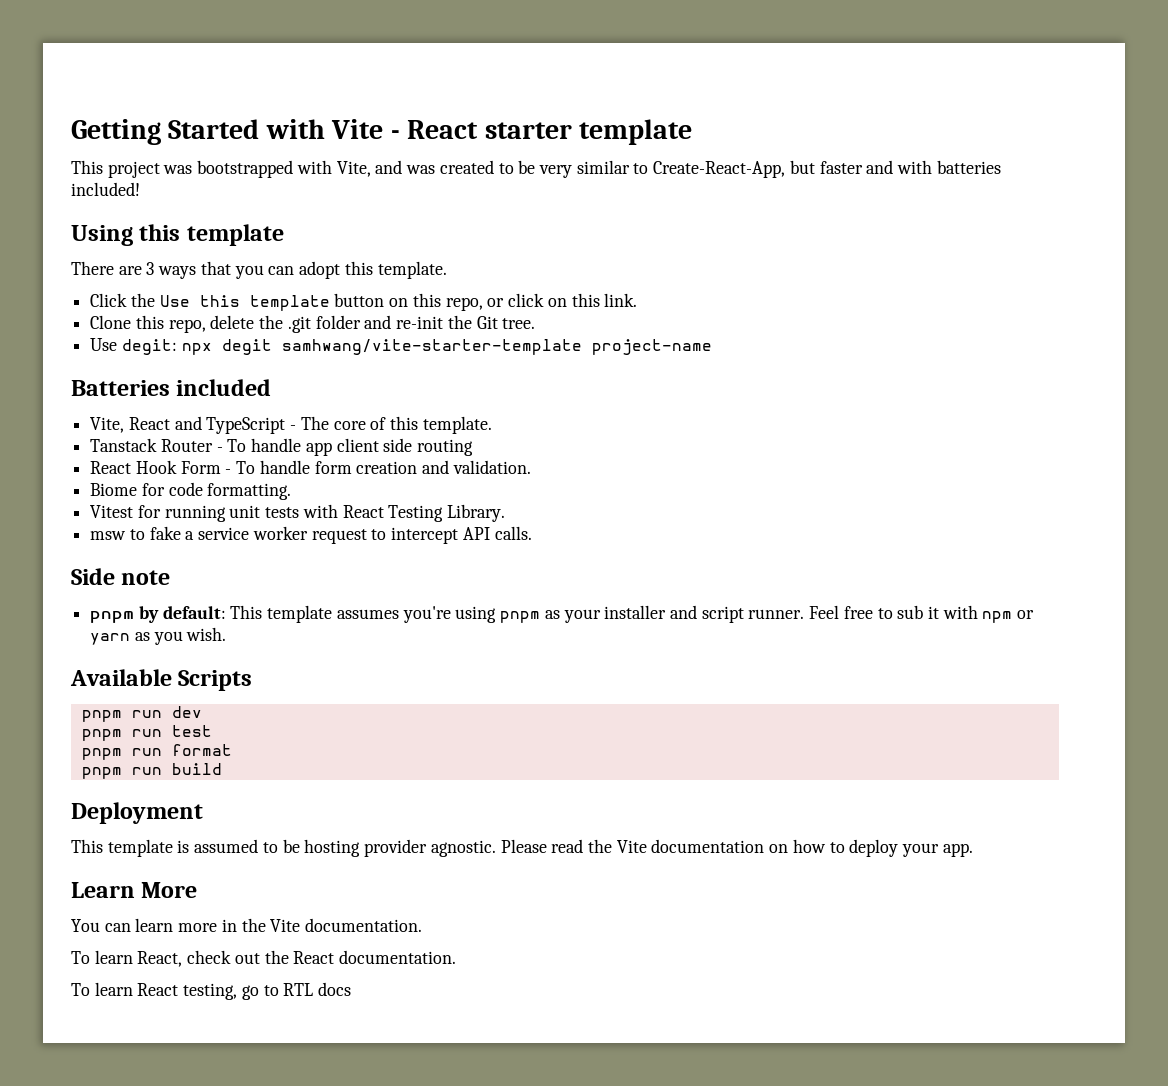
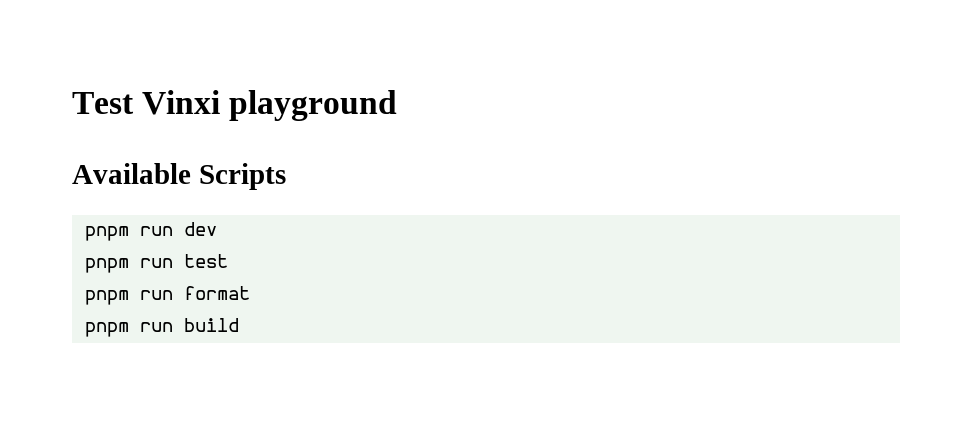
[71,119,692,145] [71,160,1001,178] [71,182,140,196] [71,224,284,246] [71,261,447,279] [90,293,638,311] [90,315,536,333] [90,338,712,355] [71,379,272,396] [90,416,492,434] [90,438,474,456] [90,460,531,474] [90,482,292,500] [90,504,506,522] [90,526,532,544] [71,568,171,585] [90,605,1035,623] [90,627,227,645] Getting Started with Vite - React starter template // This project was bootstrapped with Vite, and was created to be very similar to Create-React-App, but faster and with batteries included! // Using this template // There are 3 ways that you can adopt this template. // Click the Use this template button on this repo, or click on this link. // Clone this repo, delete the .git folder and re-init the Git tree. // Use degit: npx degit samhwang/vite-starter-template project-name // Batteries included // Vite, React and TypeScript - The core of this template. // Tanstack Router - To handle app client side routing // React Hook Form - To handle form creation and validation. // Biome for code formatting. // Vitest for running unit tests with React Testing Library. // msw to fake a service worker request to intercept API calls. // Side note // pnpm by default: This template assumes you're using pnpm as your installer and script runner. Feel free to sub it with npm or yarn as you wish. -> [72,90,398,121] Test Vinxi playground
[71,802,203,824] [71,839,973,857] [71,882,198,898] [71,918,423,932] [71,950,457,967] [71,982,352,1000] // Deployment // This template is assumed to be hosting provider agnostic. Please read the Vite documentation on how to deploy your app. // Learn More // You can learn more in the Vite documentation. // To learn React, check out the React documentation. // To learn React testing, go to RTL docs -> (239, 325) none

